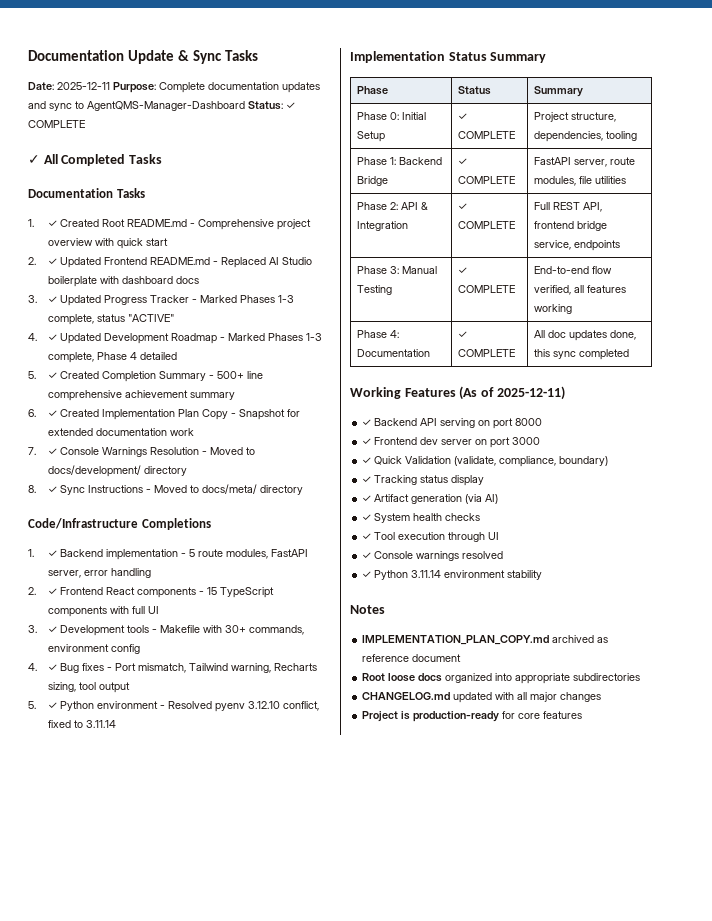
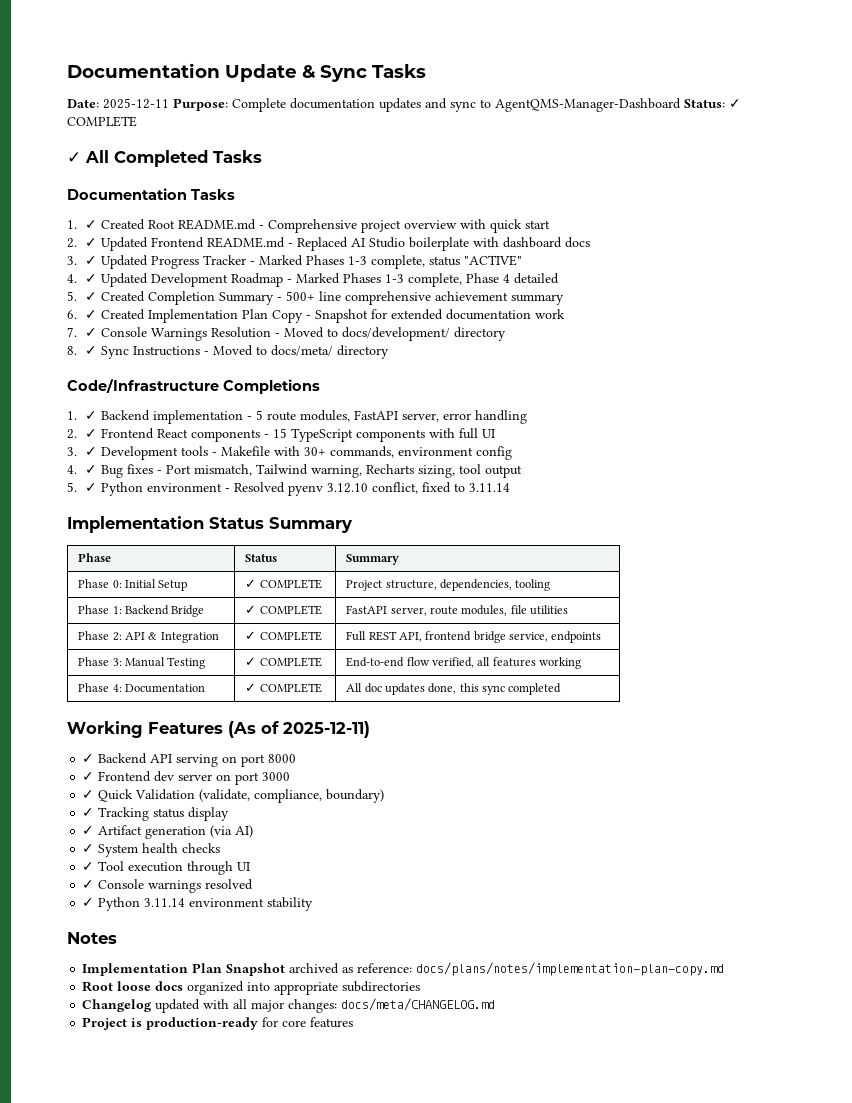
[362,635,609,645] [362,654,462,662] IMPLEMENTATION_PLAN_COPY.md archived as reference document -> [82,962,725,976] Implementation Plan Snapshot archived as reference: docs/plans/notes/implementation-plan-copy.md
[362,692,451,700] CHANGELOG.md -> [82,999,153,1012] Changelog
[560,692,602,702] changes -> [288,998,496,1013] changes: docs/meta/CHANGELOG.md

